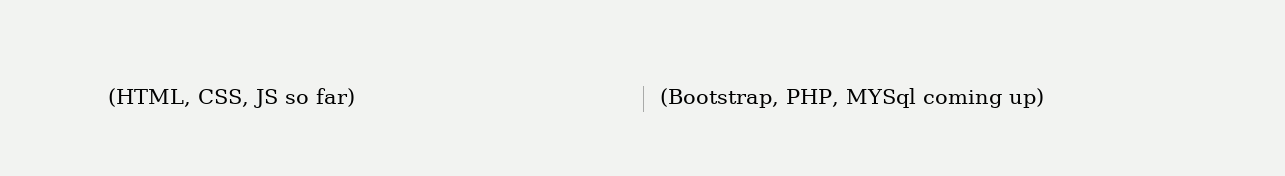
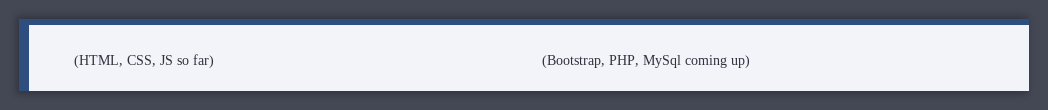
[845,88,916,108] MYSql -> [643,55,681,68] MySql

